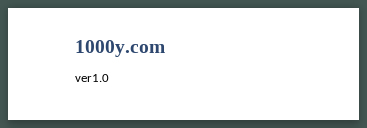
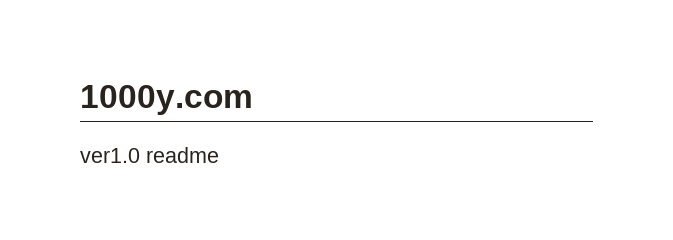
(109, 78) none -> [146,147,219,163] readme

